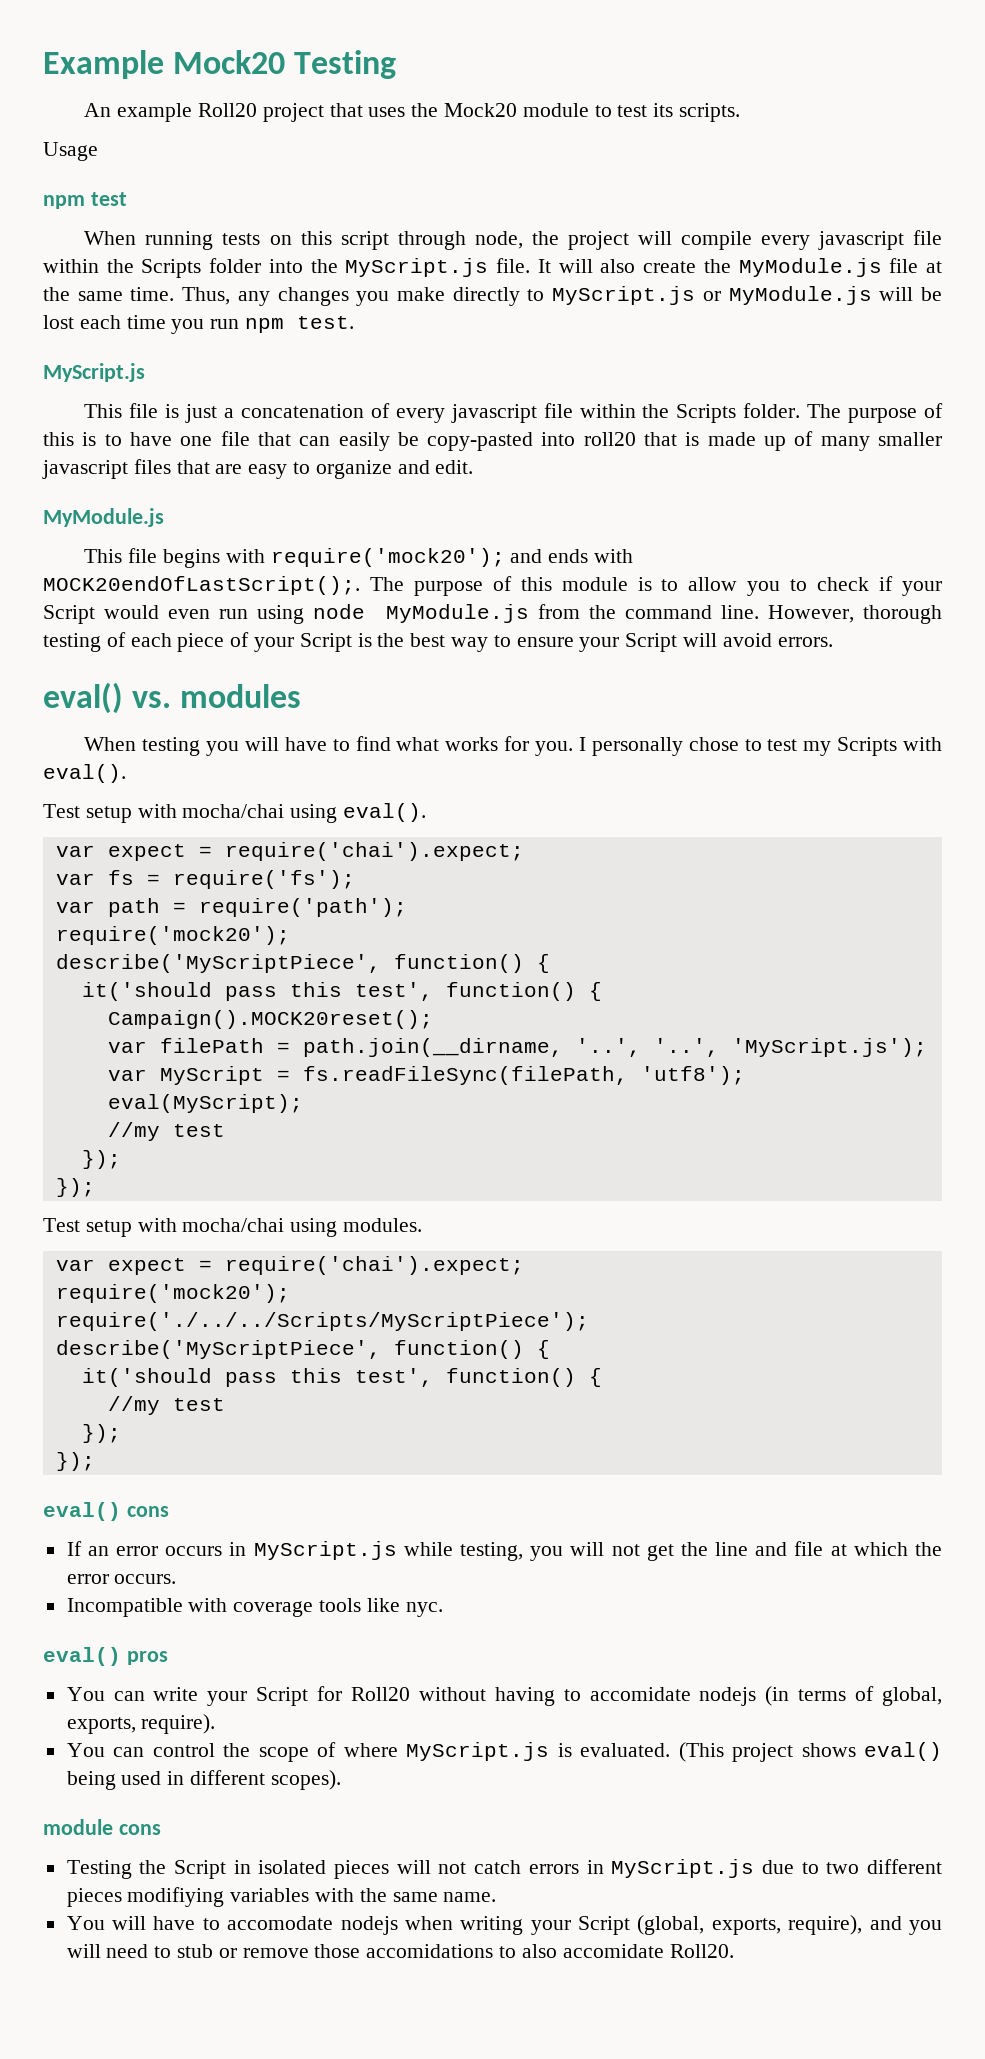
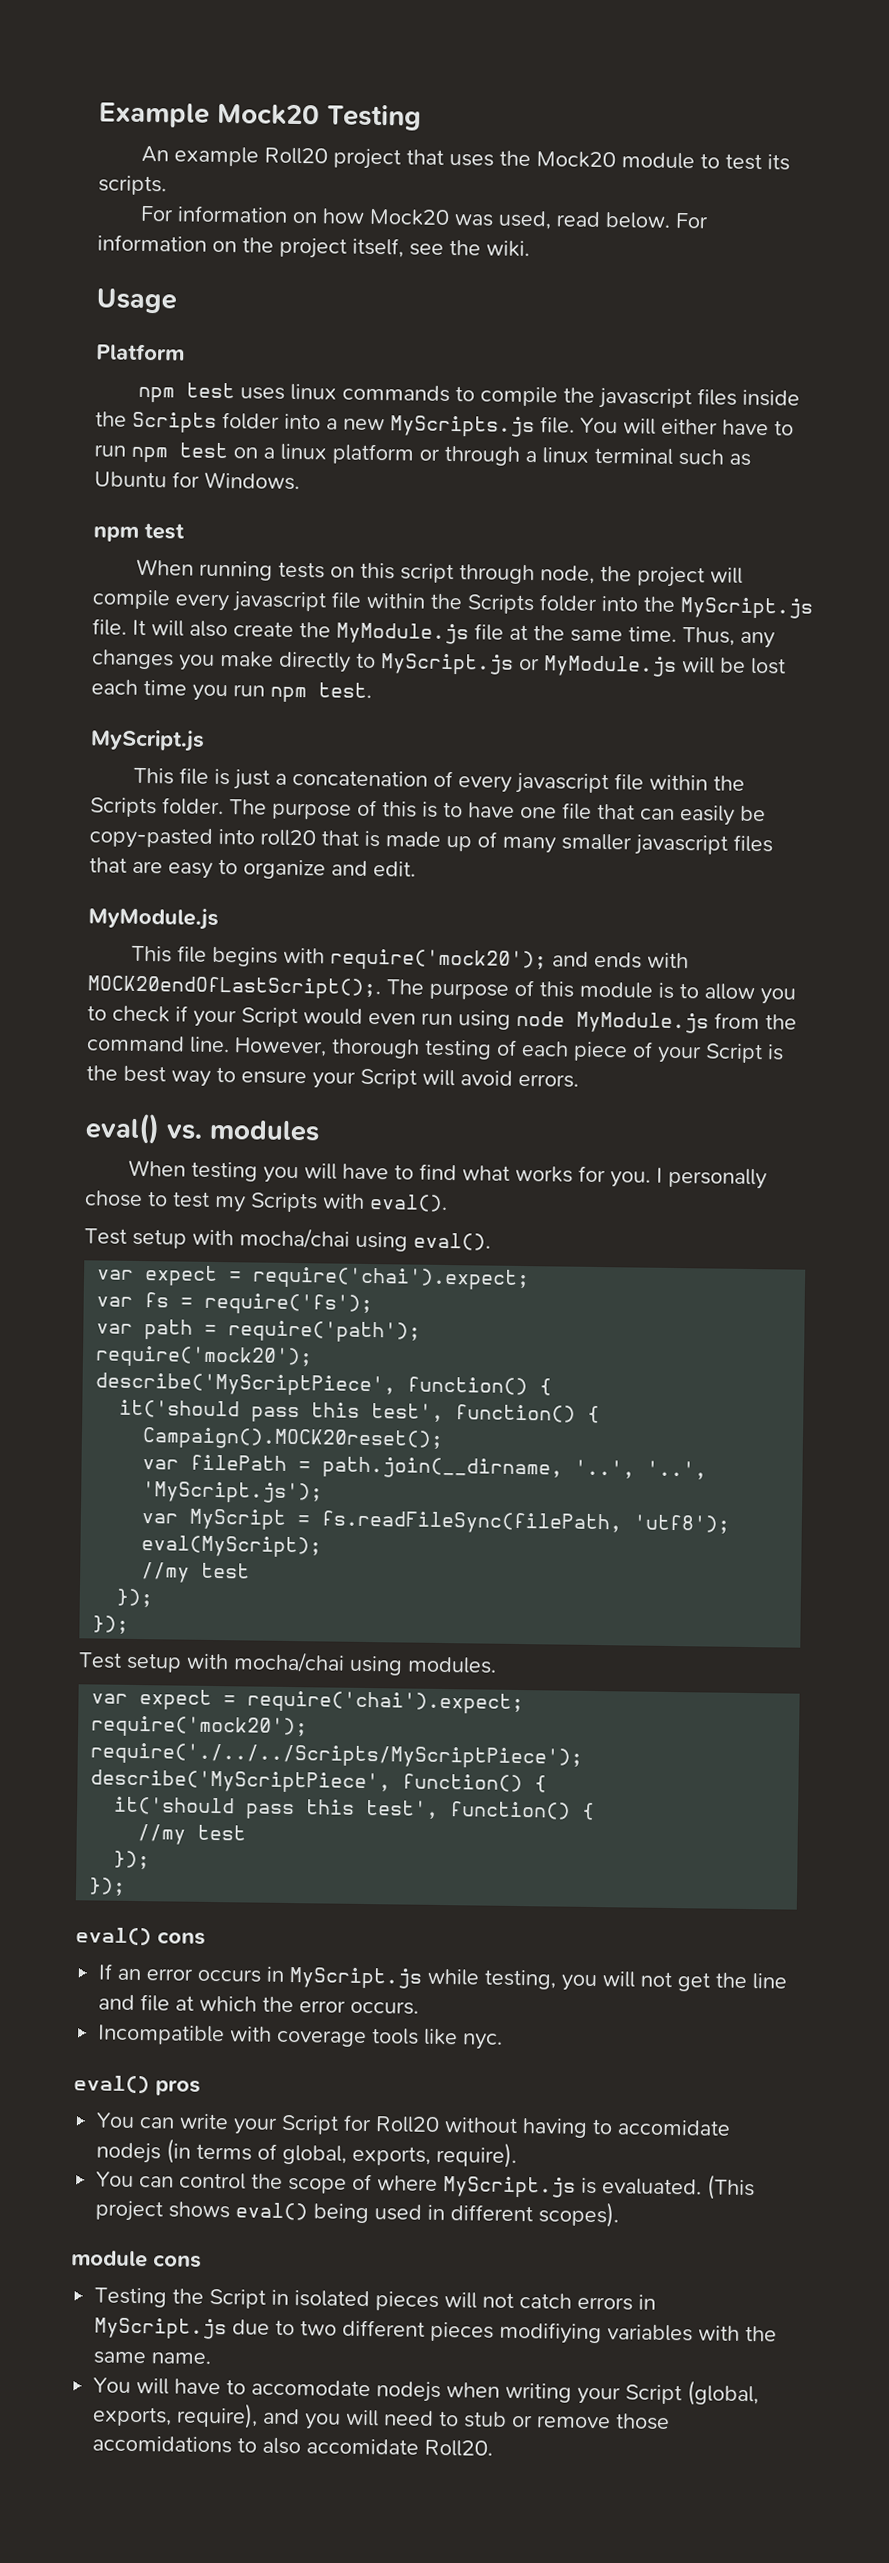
[43,142,98,161] Usage -> [140,205,710,230] [97,234,530,259] [96,288,177,314] [96,343,185,361] [138,382,801,410] [95,411,794,438] [94,442,751,466] [94,471,300,491] For information on how Mock20 was used, read below. For information on the project itself, see the wiki. // Usage // Platform // npm test uses linux commands to compile the javascript files inside the Scripts folder into a new MyScripts.js file. You will either have to run npm test on a linux platform or through a linux terminal such as Ubuntu for Windows.

